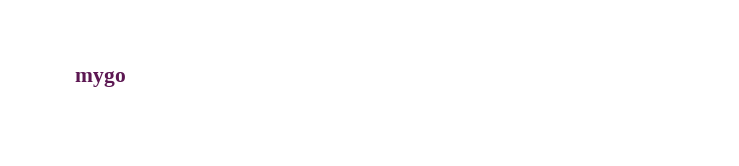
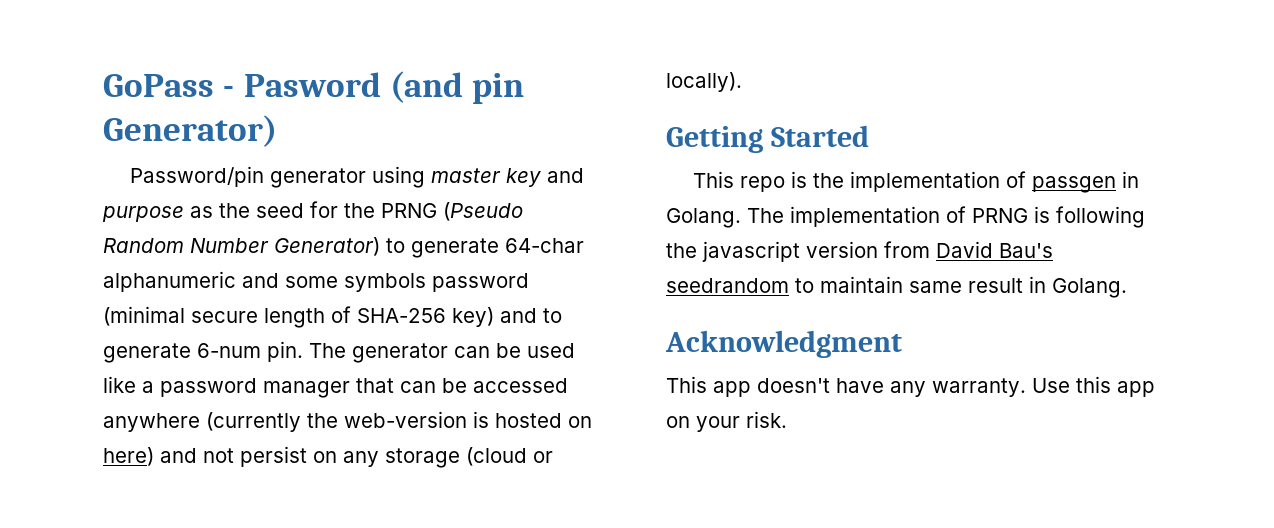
[75,71,126,87] mygo -> [103,71,525,104] [103,115,277,147] [130,166,585,188] [102,201,523,222] [103,237,584,258] [103,271,529,292] [103,306,562,328] [103,341,575,363] [103,376,568,398] [103,411,592,432] [103,446,553,468] [666,72,742,92] [666,125,869,153] [693,171,1140,193] [666,206,1145,228] [666,241,1053,262] [666,276,1127,298] [665,330,902,358] [666,376,1155,397] [666,411,787,432] GoPass - Pasword (and pin Generator) // Password/pin generator using master key and purpose as the seed for the PRNG (Pseudo Random Number Generator) to generate 64-char alphanumeric and some symbols password (minimal secure length of SHA-256 key) and to generate 6-num pin. The generator can be used like a password manager that can be accessed anywhere (currently the web-version is hosted on here) and not persist on any storage (cloud or locally). // Getting Started // This repo is the implementation of passgen in Golang. The implementation of PRNG is following the javascript version from David Bau's seedrandom to maintain same result in Golang. // Acknowledgment // This app doesn't have any warranty. Use this app on your risk.

